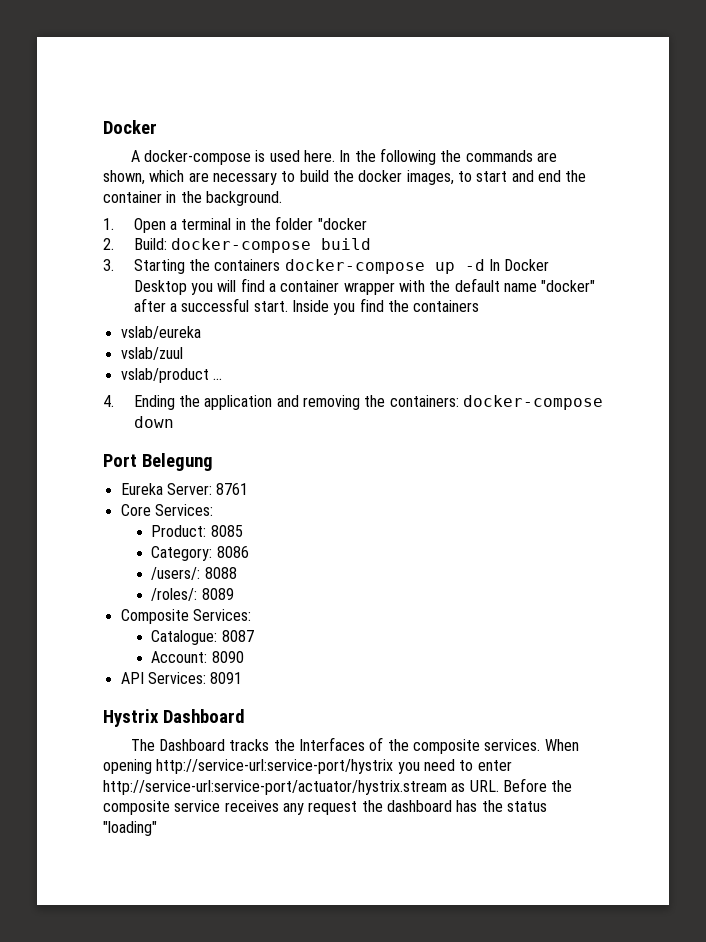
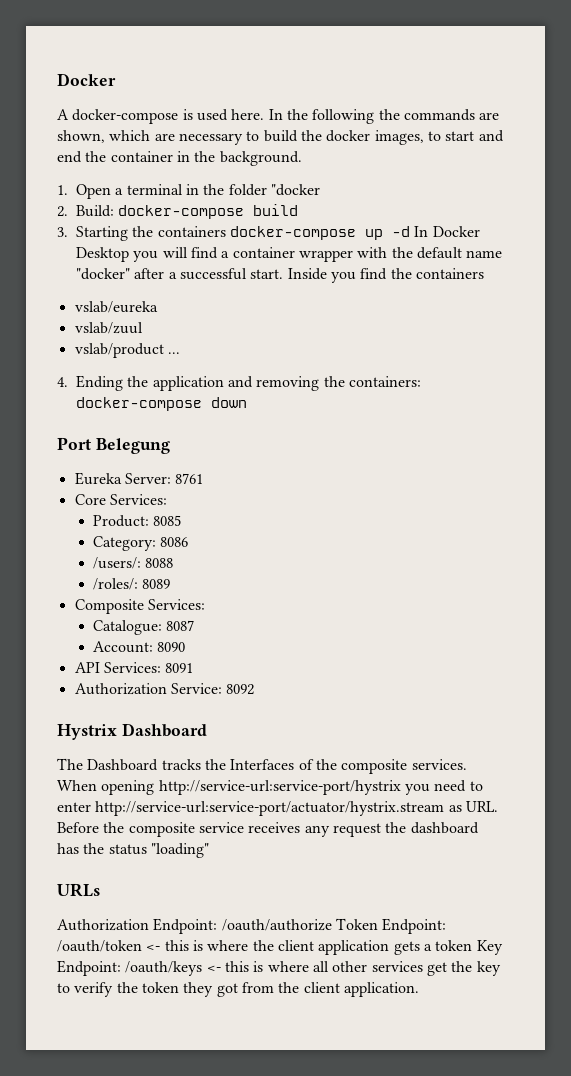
(243, 678) none -> [74,683,255,695] // Authorization Service: 8092
(157, 828) none -> [57,883,100,897] [57,918,447,934] [57,940,503,955] [57,960,501,976] [57,982,419,997] // URLs // Authorization Endpoint: /oauth/authorize Token Endpoint: /oauth/token <- this is where the client application gets a token Key Endpoint: /oauth/keys <- this is where all other services get the key to verify the token they got from the client application.

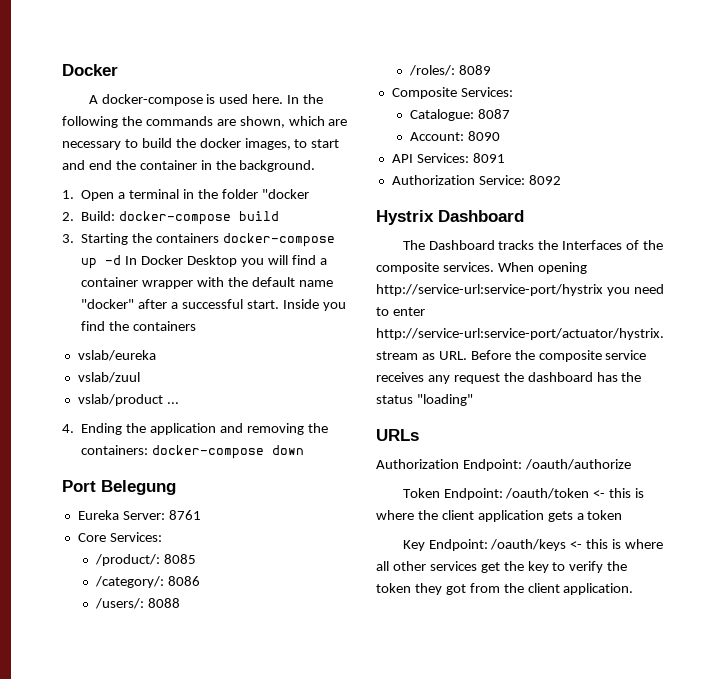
[93,515,150,527] Product: -> [94,554,160,566] /product/:
[93,536,157,551] Category: -> [94,576,164,588] /category/:
(332, 925) none -> (631, 464) //
(473, 945) none -> (623, 515) //

